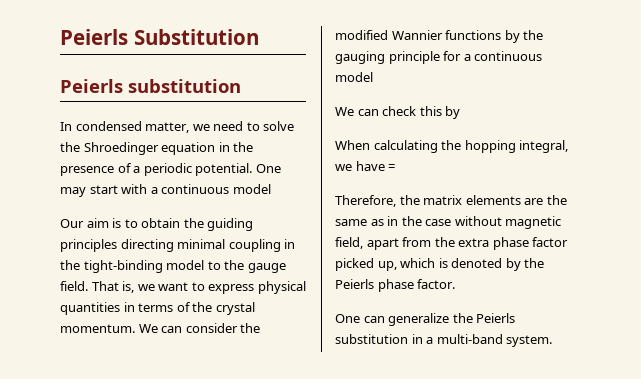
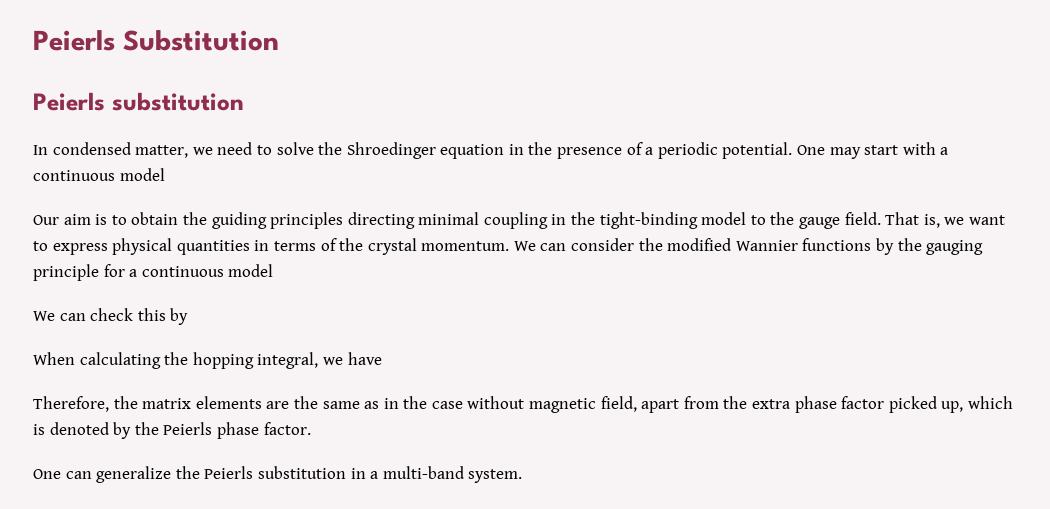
[388,164,396,171] = -> (382, 358) none

